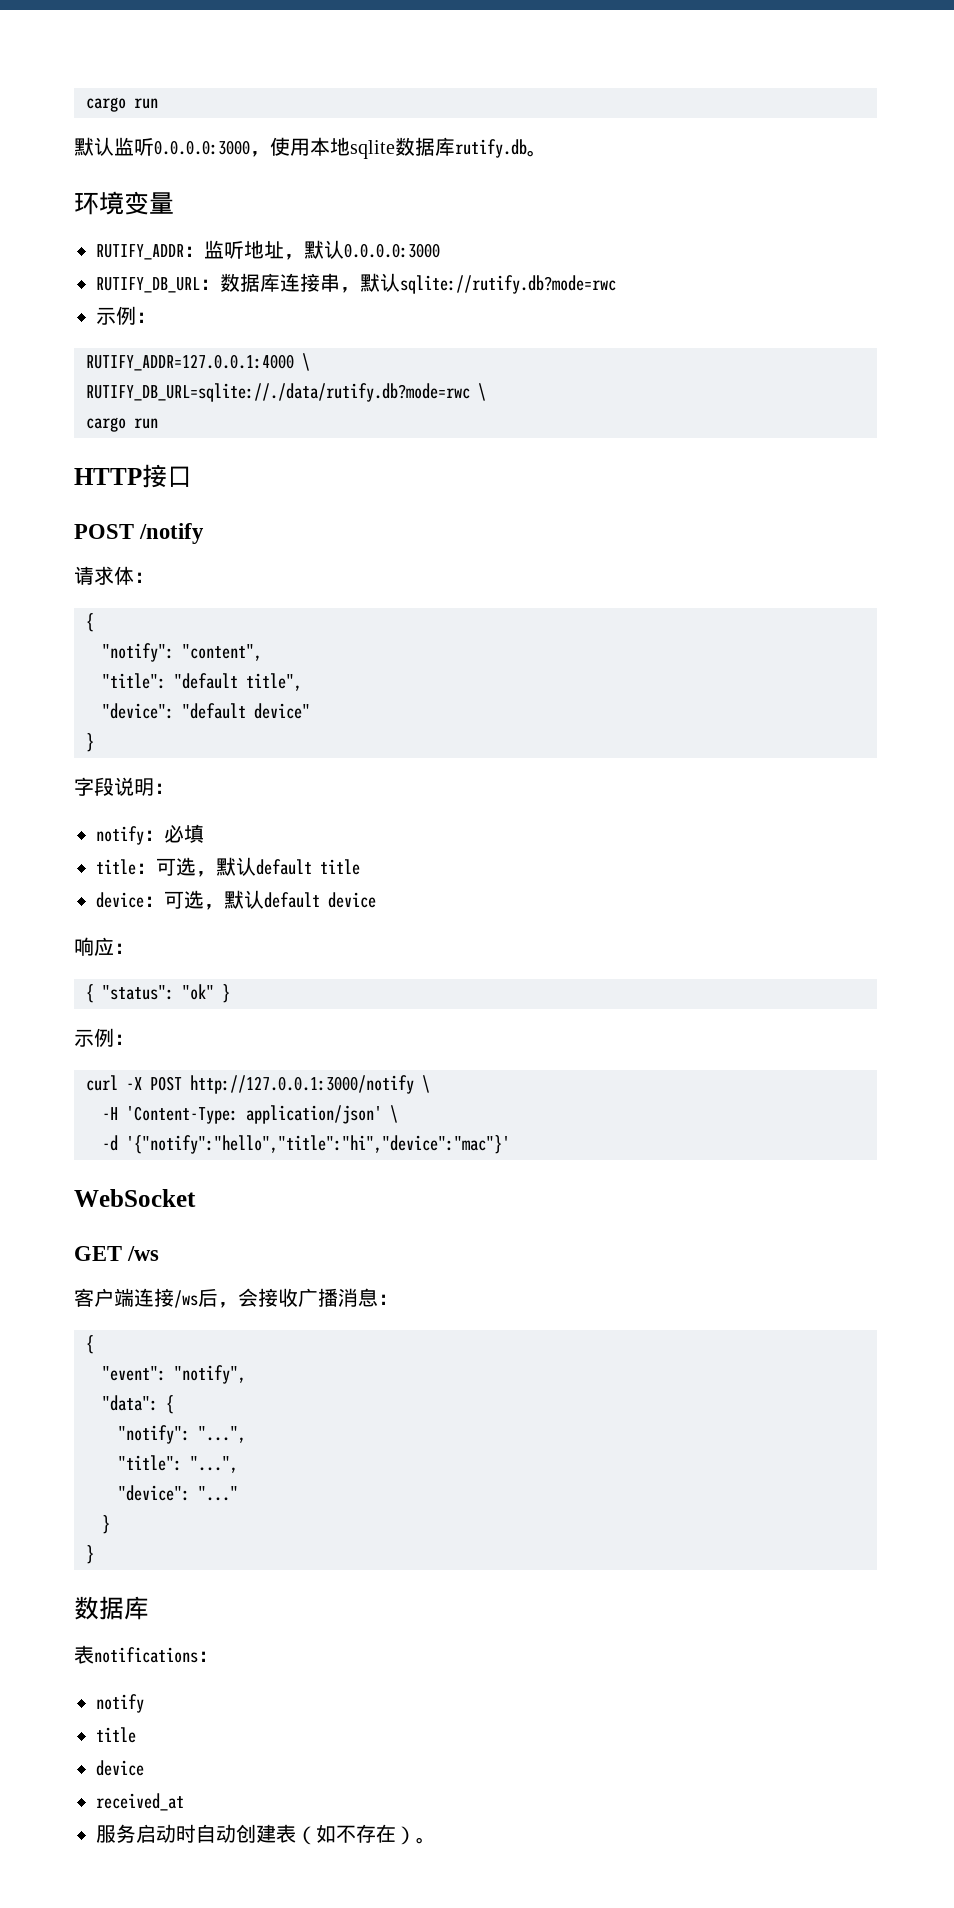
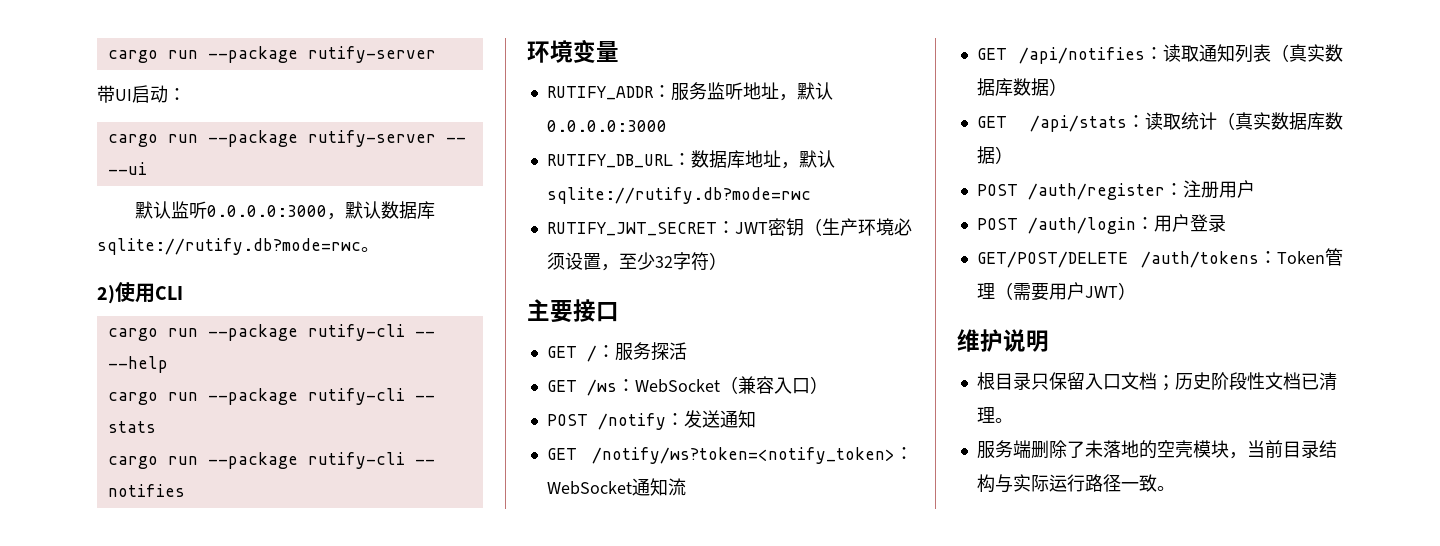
[86,97,158,112] [74,137,547,159] cargo run // 默认监听0.0.0.0:3000，使用本地sqlite数据库rutify.db。 -> [107,46,436,63] [97,85,186,103] [107,130,466,147] [107,162,147,175] [135,201,436,220] [97,238,379,255] [97,282,183,304] [107,324,435,341] [107,356,168,373] [107,388,435,405] [107,421,156,433] [107,452,435,469] [107,484,185,497] cargo run --package rutify-server // 带UI启动： // cargo run --package rutify-server -- --ui // 默认监听0.0.0.0:3000，默认数据库sqlite://rutify.db?mode=rwc。 // 2)使用CLI // cargo run --package rutify-cli -- --help // cargo run --package rutify-cli -- stats // cargo run --package rutify-cli -- notifies
(204, 251) none -> [670,82,707,101] 服务
[280,273,340,292] 连接串 -> [744,150,781,168] 地址
[96,306,156,325] [86,353,310,371] [86,383,486,402] [86,417,158,432] [74,464,192,488] [74,523,205,544] [74,566,154,585] [86,613,94,632] [102,643,262,662] [102,673,302,691] [102,703,310,719] [86,733,94,752] [74,777,174,796] [96,824,204,845] [96,857,360,877] [96,890,376,910] [74,937,134,956] [86,984,230,1003] [74,1028,134,1047] [86,1075,430,1094] [102,1105,398,1124] [102,1135,510,1154] [74,1189,196,1207] [74,1246,160,1261] [74,1288,398,1308] [86,1335,94,1354] [102,1365,246,1384] [102,1395,174,1414] [118,1425,246,1444] [118,1455,238,1473] [118,1485,238,1501] [102,1515,110,1534] [86,1545,94,1564] [74,1596,149,1620] [74,1645,218,1664] [96,1694,144,1713] [96,1727,136,1743] [96,1760,144,1776] [96,1793,184,1811] [96,1824,416,1845] 示例： // RUTIFY_ADDR=127.0.0.1:4000 \ // RUTIFY_DB_URL=sqlite://./data/rutify.db?mode=rwc \ // cargo run // HTTP接口 // POST /notify // 请求体： // { // "notify": "content", // "title": "default title", // "device": "default device" // } // 字段说明： // notify：必填 // title：可选，默认default title // device：可选，默认default device // 响应： // { "status": "ok" } // 示例： // curl -X POST http://127.0.0.1:3000/notify \ // -H 'Content-Type: application/json' \ // -d '{"notify":"hello","title":"hi","device":"mac"}' // WebSocket // GET /ws // 客户端连接/ws后，会接收广播消息： // { // "event": "notify", // "data": { // "notify": "...", // "title": "...", // "device": "..." // } // } // 数据库 // 表notifications： // notify // title // device // received_at // 服务启动时自动创建表（如不存在） -> [546,218,912,236] [546,252,727,271] [527,299,619,323] [546,342,687,362] [546,376,828,396] [546,410,756,430] [546,447,913,464] [546,478,686,496] [976,44,1343,64] [976,78,1067,96] [976,112,1343,132] [976,146,1013,164] [976,180,1255,200] [976,214,1226,234] [976,248,1343,268] [976,282,1136,301] [957,329,1049,352] [976,372,1337,391] [976,407,1013,423] [976,440,1337,459] [976,474,1157,493] RUTIFY_JWT_SECRET：JWT密钥（生产环境必须设置，至少32字符） // 主要接口 // GET /：服务探活 // GET /ws：WebSocket（兼容入口） // POST /notify：发送通知 // GET /notify/ws?token=<notify_token>：WebSocket通知流 // GET /api/notifies：读取通知列表（真实数据库数据） // GET /api/stats：读取统计（真实数据库数据） // POST /auth/register：注册用户 // POST /auth/login：用户登录 // GET/POST/DELETE /auth/tokens：Token管理（需要用户JWT） // 维护说明 // 根目录只保留入口文档；历史阶段性文档已清理。 // 服务端删除了未落地的空壳模块，当前目录结构与实际运行路径一致

